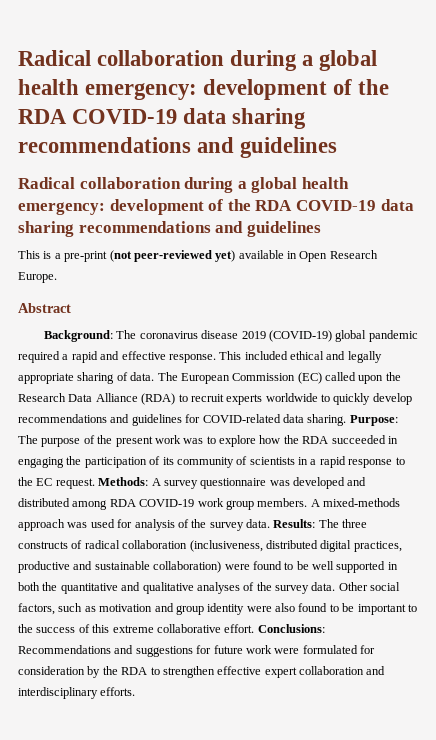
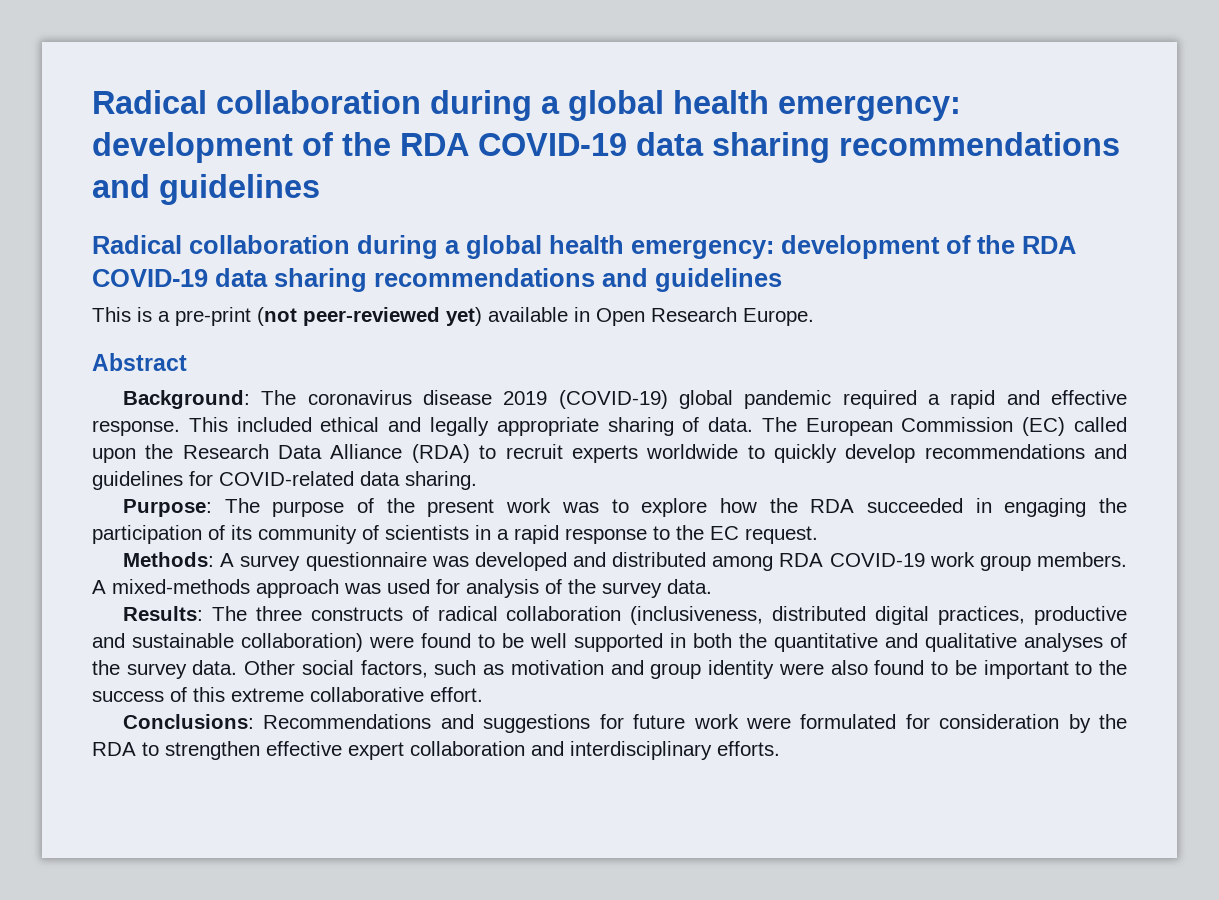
(347, 420) none -> (477, 480) //
(95, 483) none -> (818, 535) //
(270, 523) none -> (712, 586) //
(255, 628) none -> (483, 694) //

